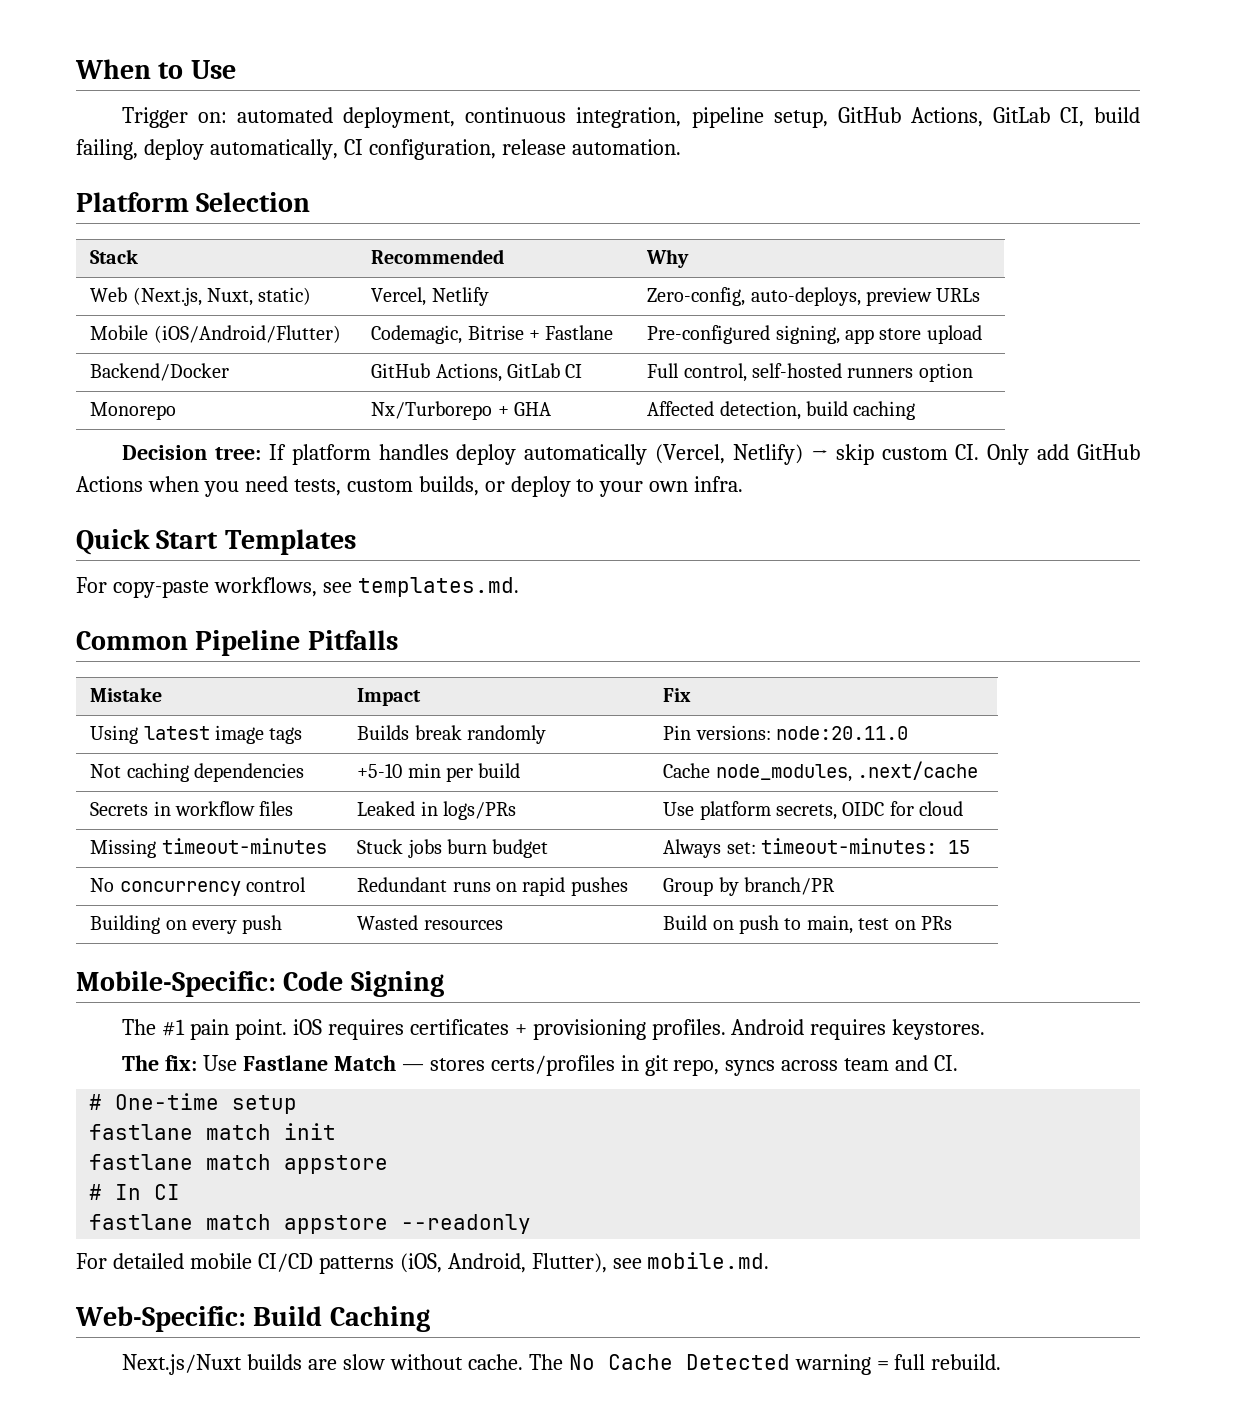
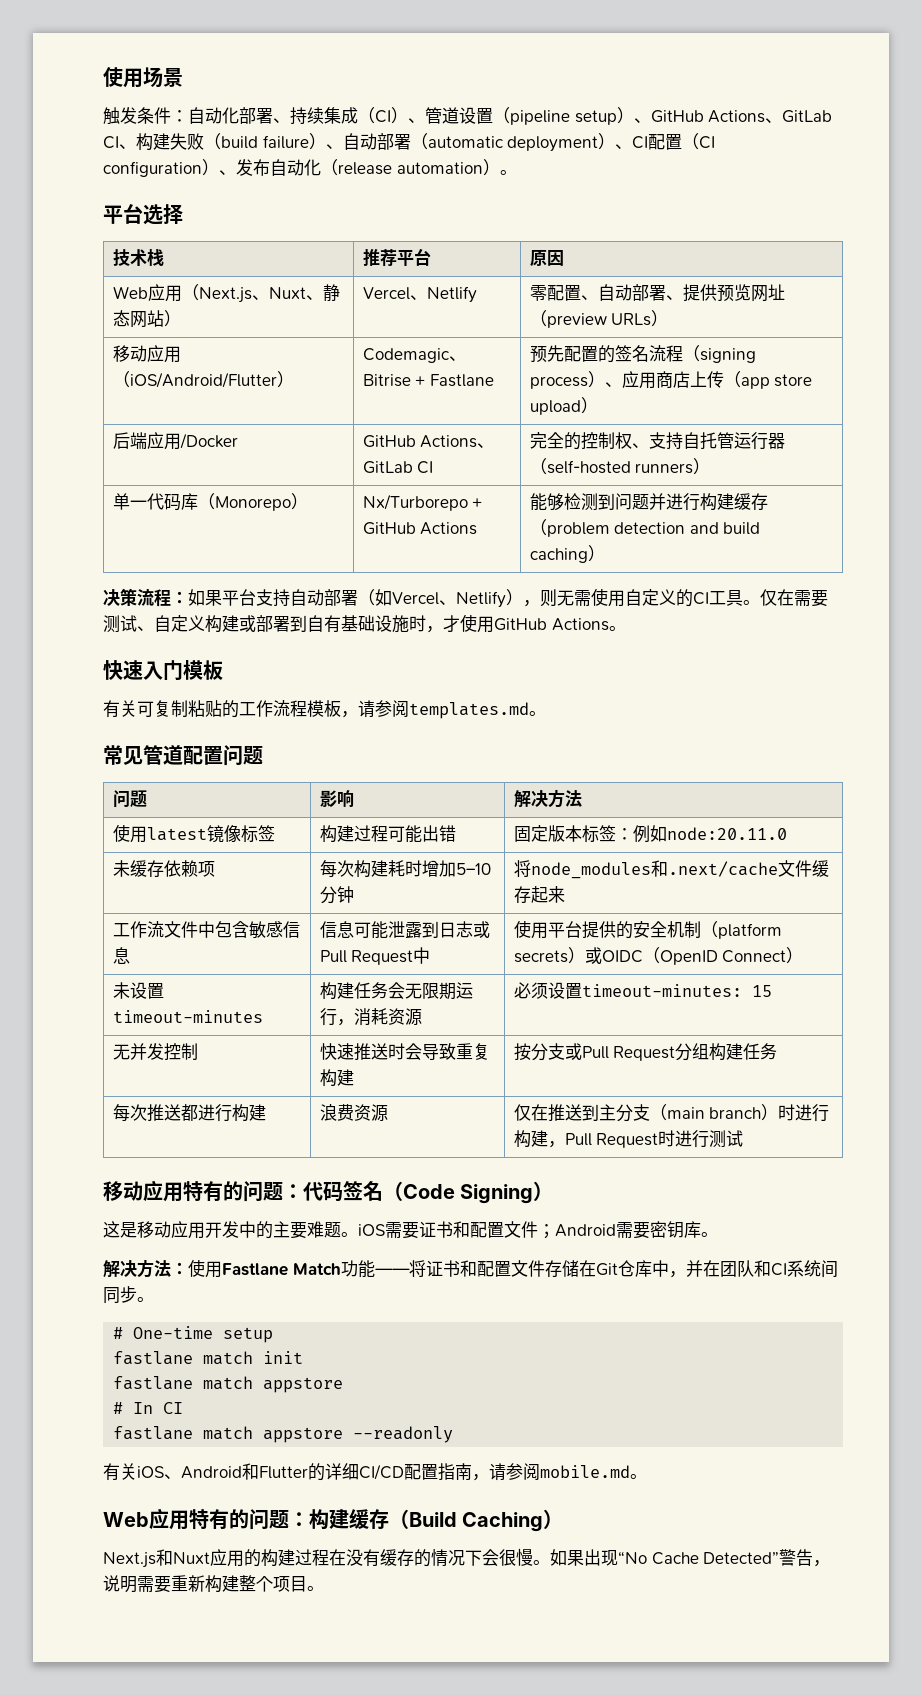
[75,59,236,79] [122,107,1141,128] [76,139,681,160] [76,192,311,212] [90,249,139,264] [371,249,505,264] [646,249,690,268] [90,287,312,306] [371,287,489,306] [647,287,981,306] [90,325,341,343] [371,325,614,344] [647,325,840,344] When to Use // Trigger on: automated deployment, continuous integration, pipeline setup, GitHub Actions, GitLab CI, build failing, deploy automatically, CI configuration, release automation. // Platform Selection // Stack | Recommended | Why // Web (Next.js, Nuxt, static) | Vercel, Netlify | Zero-config, auto-deploys, preview URLs // Mobile (iOS/Android/Flutter) | Codemagic, Bitrise + Fastlane | Pre-configured signing, -> [103,67,183,88] [103,107,833,125] [103,133,716,152] [103,159,517,177] [103,204,183,225] [112,249,164,266] [362,248,431,267] [529,250,564,266] [112,284,340,303] [112,310,181,328] [362,286,477,303] [529,284,785,302] [529,310,669,328] [112,345,181,363] [112,371,294,388] [362,348,466,363] [362,374,494,387] [529,345,756,363] [529,371,741,389] 使用场景 // 触发条件：自动化部署、持续集成（CI）、管道设置（pipeline setup）、GitHub Actions、GitLab CI、构建失败（build failure）、自动部署（automatic deployment）、CI配置（CI configuration）、发布自动化（release automation）。 // 平台选择 // 技术栈 | 推荐平台 | 原因 // Web应用（Next.js、Nuxt、静态网站） | Vercel、Netlify | 零配置、自动部署、提供预览网址（preview URLs） // 移动应用（iOS/Android/Flutter） | Codemagic、Bitrise + Fastlane | 预先配置的签名流程（signing process）、应用商店上传（
[90,363,230,381] [371,363,502,382] // Backend/Docker | GitHub Actions, -> [580,397,598,414] [112,432,238,450] [362,435,495,448] ） // 后端应用/Docker | GitHub Actions、
[647,363,973,382] Full control, self-hosted runners option // -> [529,432,785,450] [529,458,711,475] [112,493,215,511] 完全的控制权、支持自托管运行器（self-hosted runners） // 单一代码库（
(177, 411) none -> [290,493,308,510] ）
[513,402,551,416] [647,401,916,420] [122,444,1140,465] [76,476,744,497] [76,529,356,555] [76,577,519,598] [76,630,398,656] [90,687,163,702] [357,688,422,706] [663,688,692,702] [90,725,303,744] [357,725,546,744] [663,725,908,740] [90,763,304,782] [357,763,521,782] [663,761,978,782] [90,801,294,816] [357,801,516,820] [663,801,964,820] [90,838,327,858] [357,839,549,858] [663,838,970,858] [90,877,306,896] [357,877,628,896] [663,877,835,896] [90,915,283,934] [357,915,503,930] [663,915,952,934] [76,971,444,997] [122,1019,986,1040] [122,1055,959,1076] GHA | Affected detection, build caching // Decision tree: If platform handles deploy automatically (Vercel, Netlify) → skip custom CI. Only add GitHub Actions when you need tests, custom builds, or deploy to your own infra. // Quick Start Templates // For copy-paste workflows, see templates.md. // Common Pipeline Pitfalls // Mistake | Impact | Fix // Using latest image tags | Builds break randomly | Pin versions: node:20.11.0 // Not caching dependencies | +5-10 min per build | Cache node_modules, .next/cache // Secrets in workflow files | Leaked in logs/PRs | Use platform secrets, OIDC for cloud // Missing timeout-minutes | Stuck jobs burn budget | Always set: timeout-minutes: 15 // No concurrency control | Redundant runs on rapid pushes | Group by branch/PR // Building on every push | Wasted resources | Build on push to main, test on PRs // Mobile-Specific: Code Signing // The #1 pain point. iOS requires certificates + provisioning profiles. Android requires keystores. // The fix: Use Fastlane Match — stores certs/profiles in git repo, syncs across team and CI. -> [362,522,478,535] [529,493,768,511] [529,519,761,537] [529,545,605,563] [103,588,828,608] [103,614,626,633] [103,660,223,680] [103,700,546,719] [103,745,263,766] [112,790,147,808] [319,790,354,808] [513,789,582,808] [112,824,275,843] [319,825,456,843] [513,825,787,843] [112,860,215,877] [319,860,491,878] [319,886,354,904] [513,860,829,879] [513,886,565,903] [112,921,300,939] [112,947,130,964] [319,921,490,939] [319,947,431,965] [513,920,782,939] [513,947,804,965] [112,982,164,999] [112,1010,263,1023] [319,982,473,1000] [319,1008,422,1026] [513,982,772,999] [112,1043,198,1061] [319,1043,490,1061] [319,1069,354,1087] [513,1043,778,1061] [112,1104,266,1122] [319,1104,388,1122] [513,1104,830,1122] [513,1130,744,1148] [103,1180,554,1204] [103,1221,718,1239] [103,1259,838,1278] [103,1286,154,1304] GitHub Actions | 能够检测到问题并进行构建缓存（problem detection and build caching） // 决策流程：如果平台支持自动部署（如Vercel、Netlify），则无需使用自定义的CI工具。仅在需要测试、自定义构建或部署到自有基础设施时，才使用GitHub Actions。 // 快速入门模板 // 有关可复制粘贴的工作流程模板，请参阅templates.md。 // 常见管道配置问题 // 问题 | 影响 | 解决方法 // 使用latest镜像标签 | 构建过程可能出错 | 固定版本标签：例如node:20.11.0 // 未缓存依赖项 | 每次构建耗时增加5–10分钟 | 将node_modules和.next/cache文件缓存起来 // 工作流文件中包含敏感信息 | 信息可能泄露到日志或Pull Request中 | 使用平台提供的安全机制（platform secrets）或OIDC（OpenID Connect） // 未设置timeout-minutes | 构建任务会无限期运行，消耗资源 | 必须设置timeout-minutes: 15 // 无并发控制 | 快速推送时会导致重复构建 | 按分支或Pull Request分组构建任务 // 每次推送都进行构建 | 浪费资源 | 仅在推送到主分支（main branch）时进行构建，Pull Request时进行测试 // 移动应用特有的问题：代码签名（Code Signing） // 这是移动应用开发中的主要难题。iOS需要证书和配置文件；Android需要密钥库。 // 解决方法：使用Fastlane Match功能——将证书和配置文件存储在Git仓库中，并在团队和CI系统间同步。
[76,1252,770,1274] [75,1306,430,1332] [122,1354,1002,1375] For detailed mobile CI/CD patterns (iOS, Android, Flutter), see mobile.md. // Web-Specific: Build Caching // Next.js/Nuxt builds are slow without cache. The No Cache Detected warning = full rebuild. -> [103,1463,647,1481] [103,1508,564,1532] [103,1548,831,1568] [103,1575,324,1593] 有关iOS、Android和Flutter的详细CI/CD配置指南，请参阅mobile.md。 // Web应用特有的问题：构建缓存（Build Caching） // Next.js和Nuxt应用的构建过程在没有缓存的情况下会很慢。如果出现“No Cache Detected”警告，说明需要重新构建整个项目。

